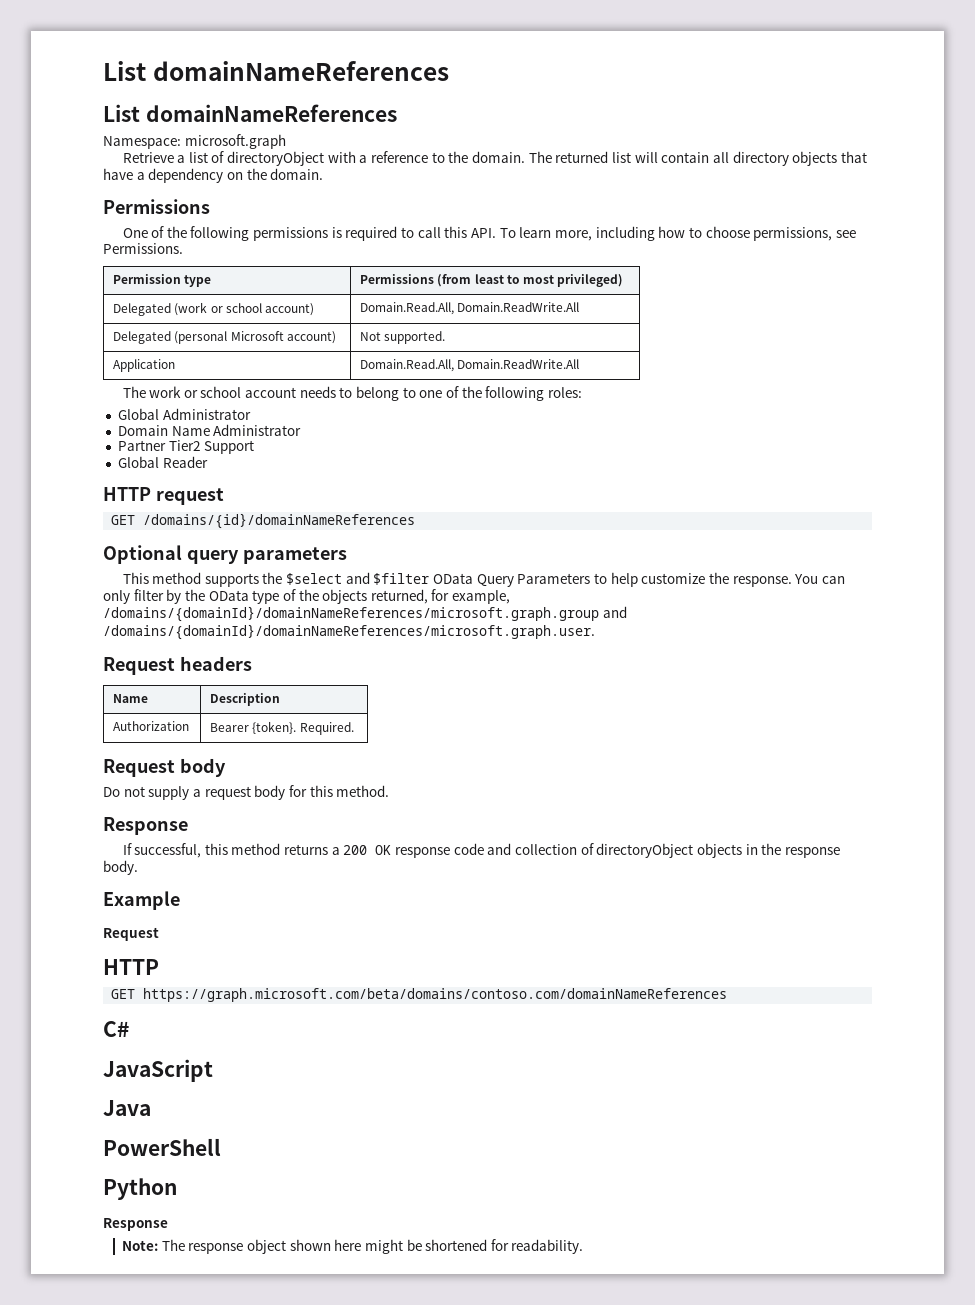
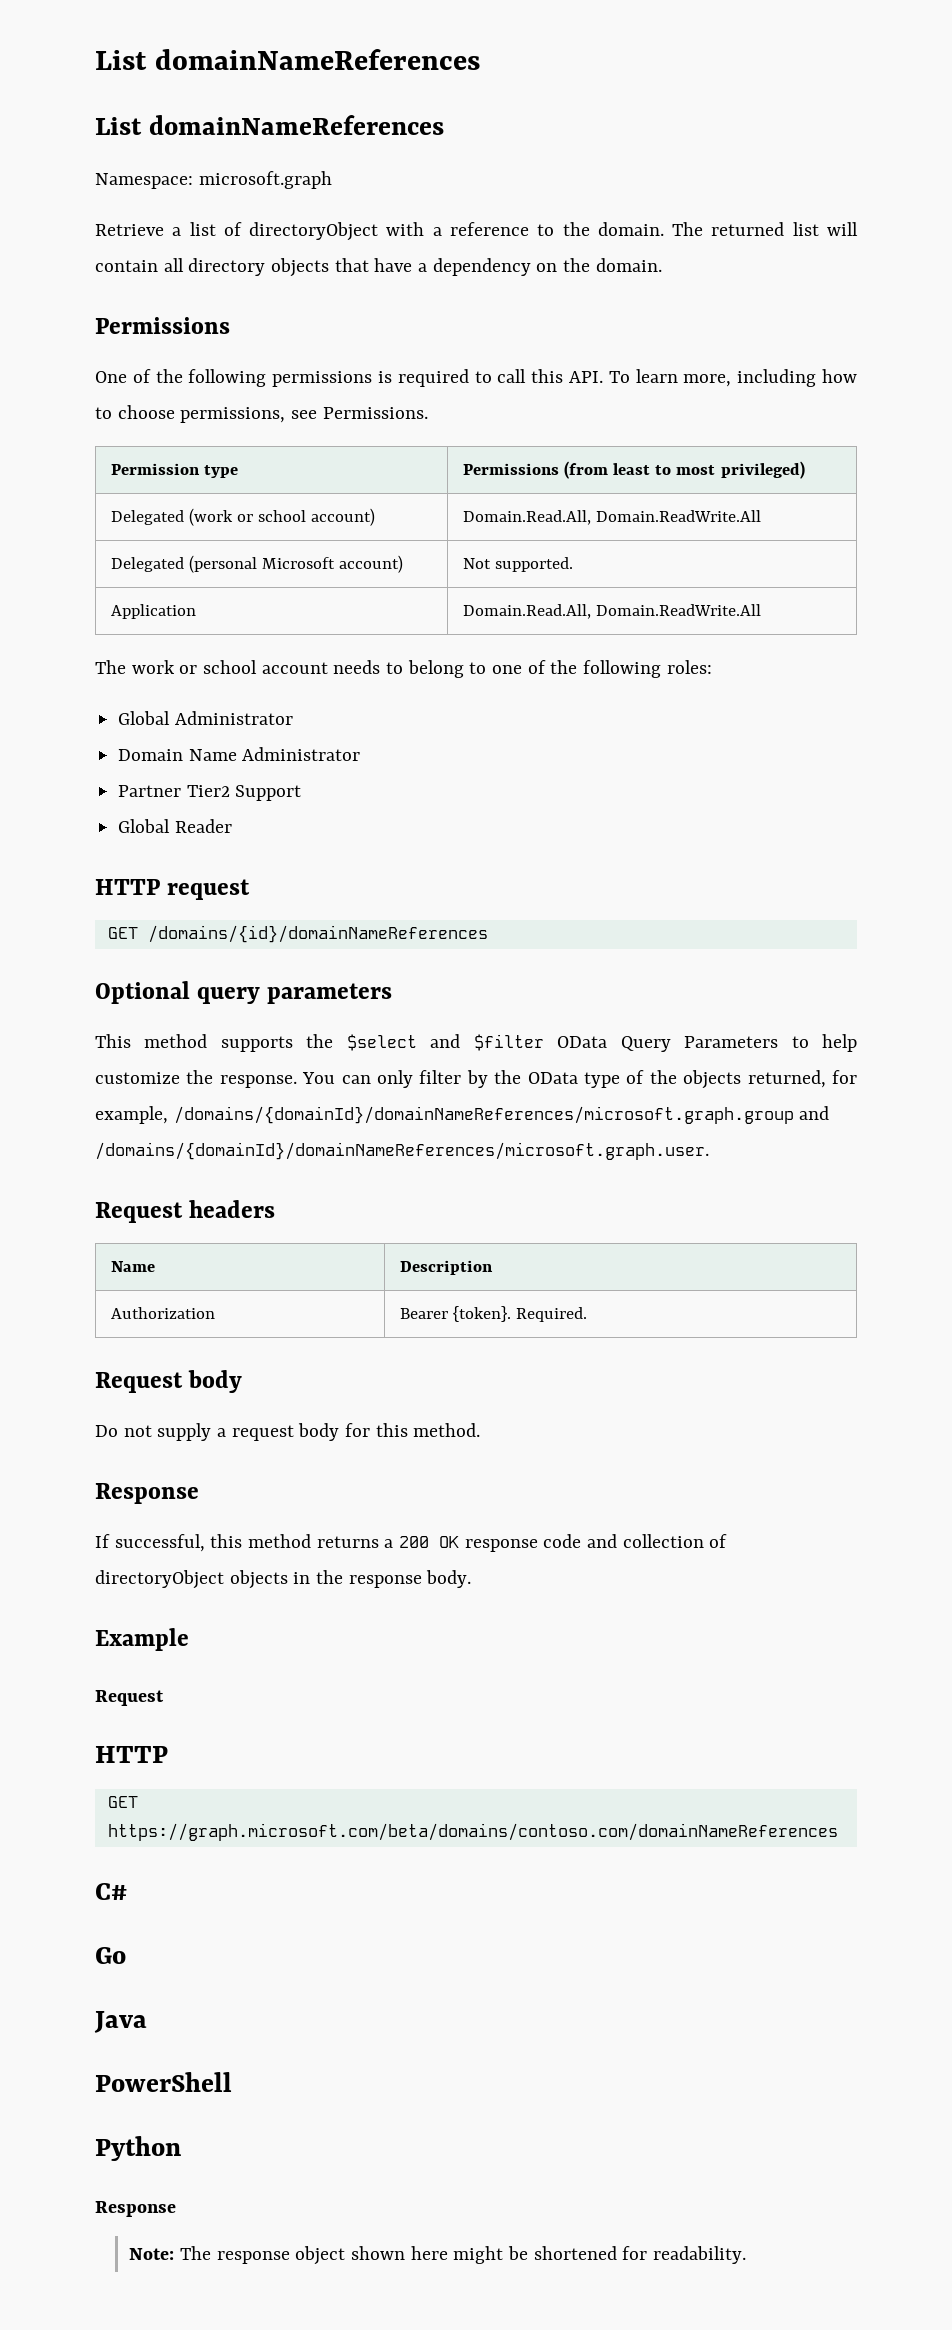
[103,1059,213,1082] JavaScript -> [95,1947,126,1964] Go

